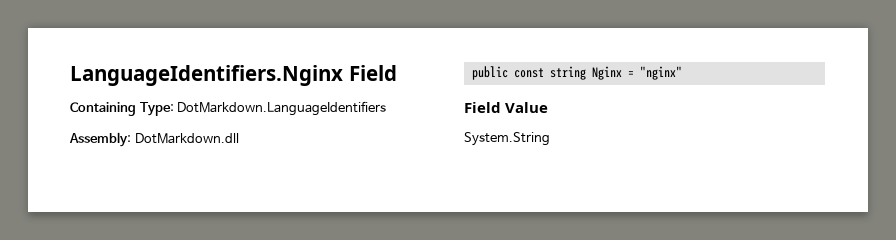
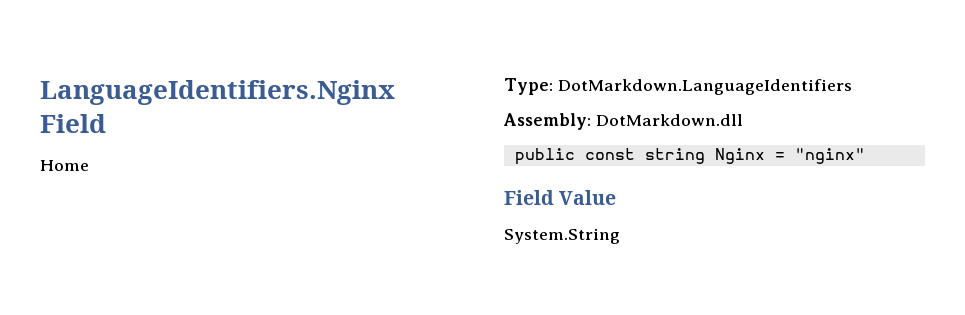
[70,102,136,116] Containing -> [40,160,89,171] Home //

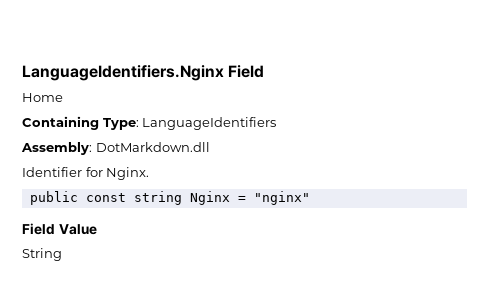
[504,78,852,95] Type: DotMarkdown.LanguageIdentifiers -> [22,116,277,130] Containing Type: LanguageIdentifiers
(743, 120) none -> [22,167,150,180] // Identifier for Nginx.
[504,228,620,244] System.String -> [22,248,62,261] String

